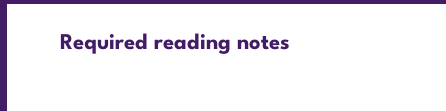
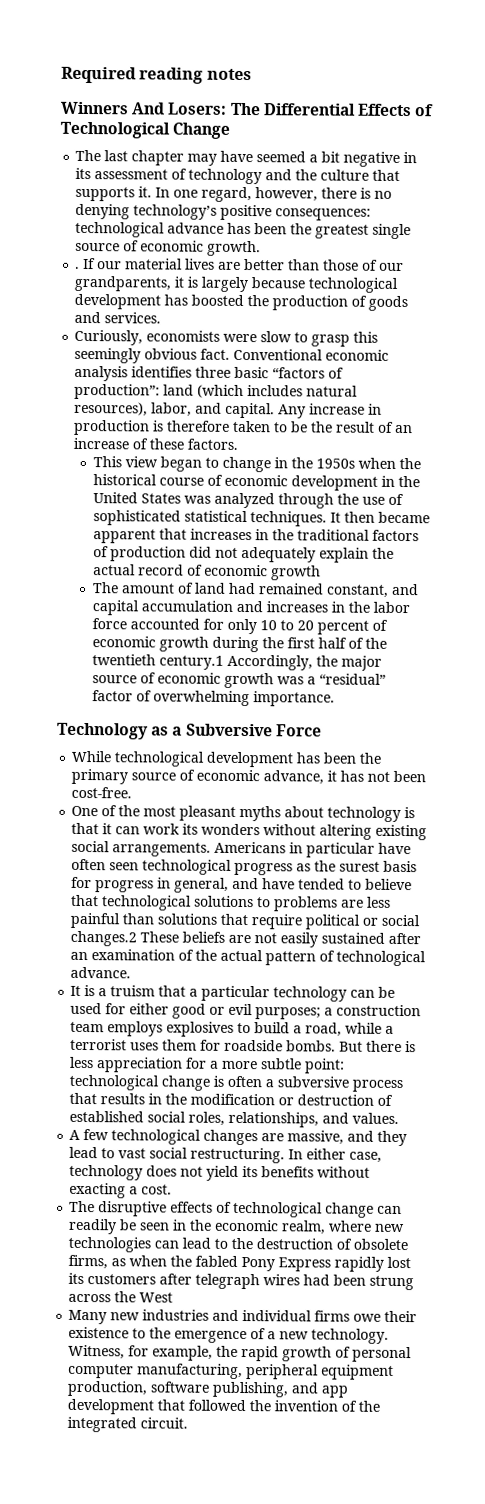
(291, 42) none -> [61,101,435,117] [60,121,231,139] [75,149,418,167] [75,167,401,185] [75,186,393,203] [75,203,372,221] [75,221,412,240] [75,240,262,257] [75,257,405,272] [74,275,399,293] [74,293,409,312] [74,311,162,324] [74,329,379,347] [74,347,390,364] [74,365,345,382] [74,383,359,400] [74,401,383,419] [73,419,414,436] [73,437,239,450] [92,456,421,473] [92,474,420,491] [92,492,404,509] [92,510,430,527] [92,528,419,544] [92,546,394,563] [92,564,321,581] [91,582,419,598] [91,600,410,616] [91,618,388,635] [91,636,387,653] [91,654,382,671] [91,672,386,689] [91,690,335,707] [57,722,322,740] [71,750,382,768] [71,768,427,785] [71,786,133,799] [71,805,416,823] [71,822,428,841] [71,840,412,858] [71,858,418,876] [71,876,413,893] [71,894,392,912] [70,912,421,930] [70,930,422,948] [70,949,427,967] [70,966,132,979] [70,985,396,1002] [70,1002,422,1020] [70,1021,395,1037] [70,1038,417,1053] [70,1056,346,1074] [69,1074,404,1093] [69,1092,394,1106] [69,1110,400,1128] [69,1129,408,1147] [69,1146,383,1164] [69,1164,371,1181] [69,1182,173,1199] [69,1200,403,1218] [68,1218,406,1235] [68,1236,409,1253] [68,1254,412,1272] [68,1272,415,1291] [68,1291,174,1303] [68,1309,418,1325] [68,1326,390,1344] [68,1344,413,1363] [68,1363,395,1380] [67,1380,350,1398] [67,1398,381,1415] [67,1416,189,1433] // Winners And Losers: The Differential Effects of Technological Change // The last chapter may have seemed a bit negative in its assessment of technology and the culture that supports it. In one regard, however, there is no denying technology’s positive consequences: technological advance has been the greatest single source of economic growth. // . If our material lives are better than those of our grandparents, it is largely because technological development has boosted the production of goods and services. // Curiously, economists were slow to grasp this seemingly obvious fact. Conventional economic analysis identifies three basic “factors of production”: land (which includes natural resources), labor, and capital. Any increase in production is therefore taken to be the result of an increase of these factors. // This view began to change in the 1950s when the historical course of economic development in the United States was analyzed through the use of sophisticated statistical techniques. It then became apparent that increases in the traditional factors of production did not adequately explain the actual record of economic growth // The amount of land had remained constant, and capital accumulation and increases in the labor force accounted for only 10 to 20 percent of economic growth during the first half of the twentieth century.1 Accordingly, the major source of economic growth was a “residual” factor of overwhelming importance. // Technology as a Subversive Force // While technological development has been the primary source of economic advance, it has not been cost-free. // One of the most pleasant myths about technology is that it can work its wonders without altering existing social arrangements. Americans in particular have often seen technological progress as the surest basis for progress in general, and have tended to believe that technological solutions to problems are less painful than solutions that require political or social changes.2 These beliefs are not easily sustained after an examination of the actual pattern of technological advance. // It is a truism that a particular technology can be used for either good or evil purposes; a construction team employs explosives to build a road, while a terrorist uses them for roadside bombs. But there is less appreciation for a more subtle point: technological change is often a subversive process that results in the modification or destruction of established social roles, relationships, and values. // A few technological changes are massive, and they lead to vast social restructuring. In either case, technology does not yield its benefits without exacting a cost. // The disruptive effects of technological change can readily be seen in the economic realm, where new technologies can lead to the destruction of obsolete firms, as when the fabled Pony Express rapidly lost its customers after telegraph wires had been strung across the West // Many new industries and individual firms owe their existence to the emergence of a new technology. Witness, for example, the rapid growth of personal computer manufacturing, peripheral equipment production, software publishing, and app development that followed the invention of the integrated circuit.

